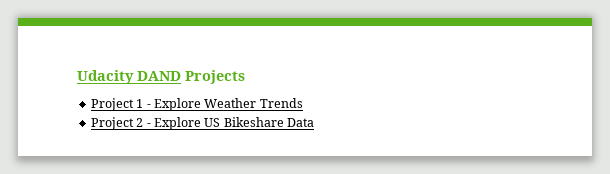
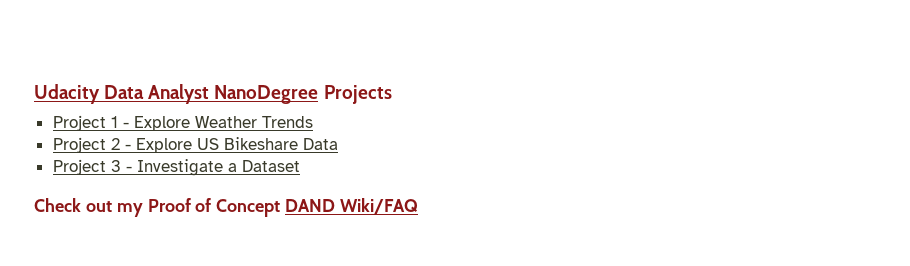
[137,71,181,81] DAND -> [104,84,319,104] Data Analyst NanoDegree
(314, 122) none -> [52,159,300,176] [34,198,419,217] // Project 3 - Investigate a Dataset // Check out my Proof of Concept DAND Wiki/FAQ

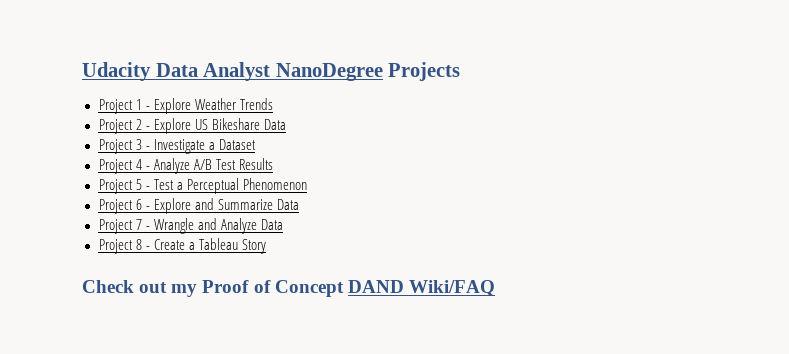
(300, 166) none -> [98,158,273,174] [98,178,307,194] [98,198,299,214] [98,218,283,234] [98,238,266,254] // Project 4 - Analyze A/B Test Results // Project 5 - Test a Perceptual Phenomenon // Project 6 - Explore and Summarize Data // Project 7 - Wrangle and Analyze Data // Project 8 - Create a Tableau Story

